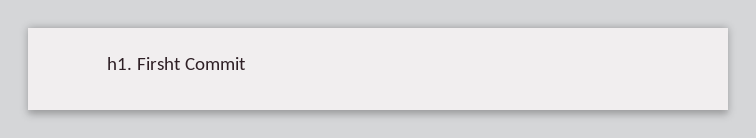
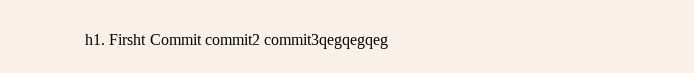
(246, 63) none -> [204,34,389,49] commit2 commit3qegqegqeg

